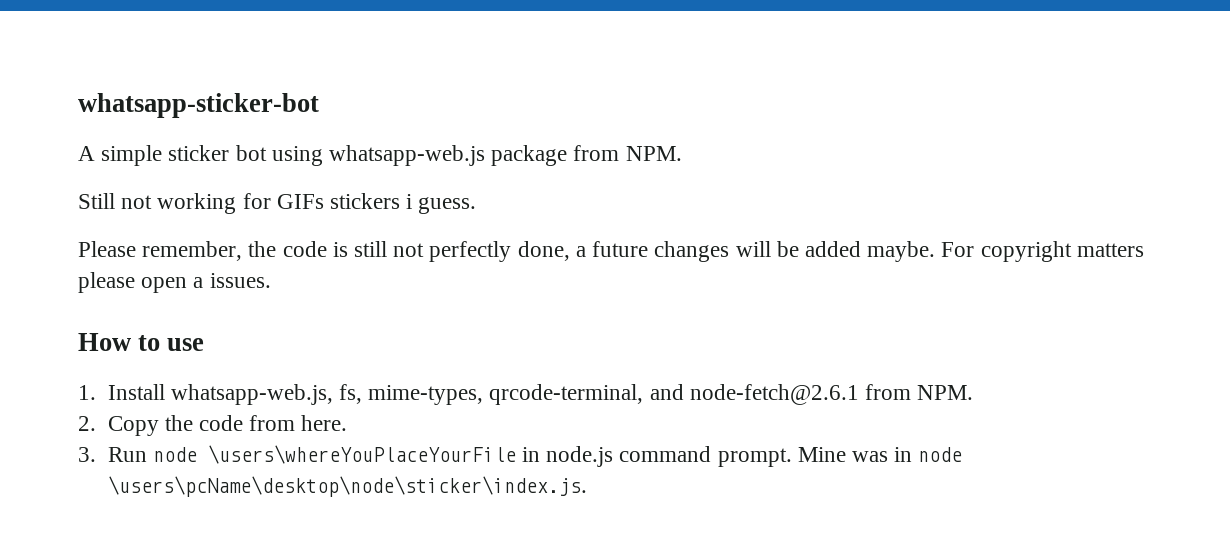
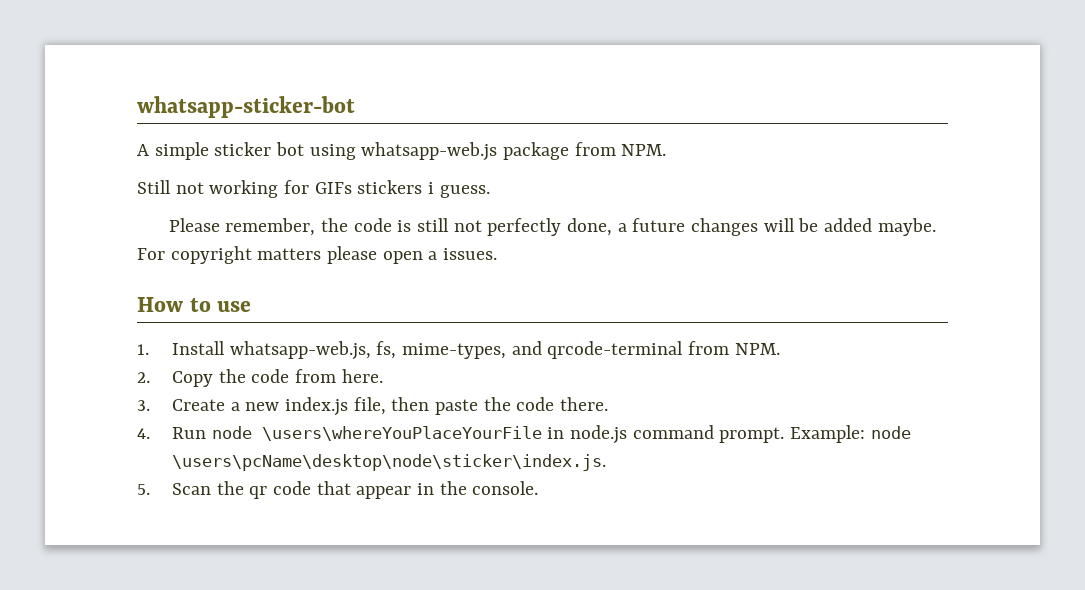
[489,384,859,405] qrcode-terminal, and node-fetch@2.6.1 -> [511,341,684,359] and qrcode-terminal
(96, 454) none -> [171,397,608,416] [137,428,150,439] Create a new index.js file, then paste the code there. // 4.
[797,447,913,462] Mine was in -> [789,425,865,443] Example:
(587, 486) none -> [137,481,539,499] // 5. Scan the qr code that appear in the console.

